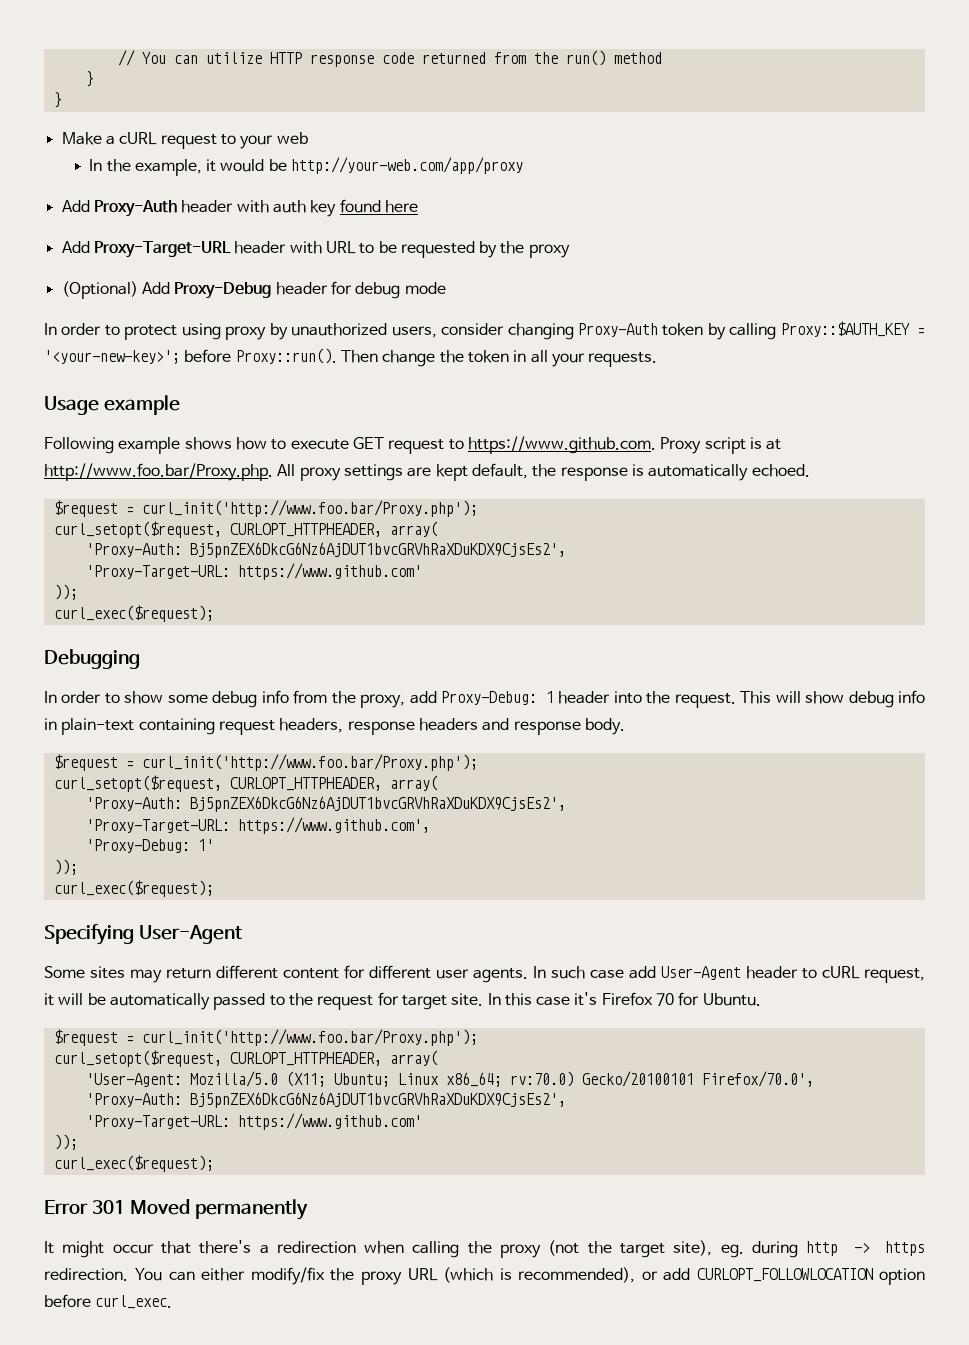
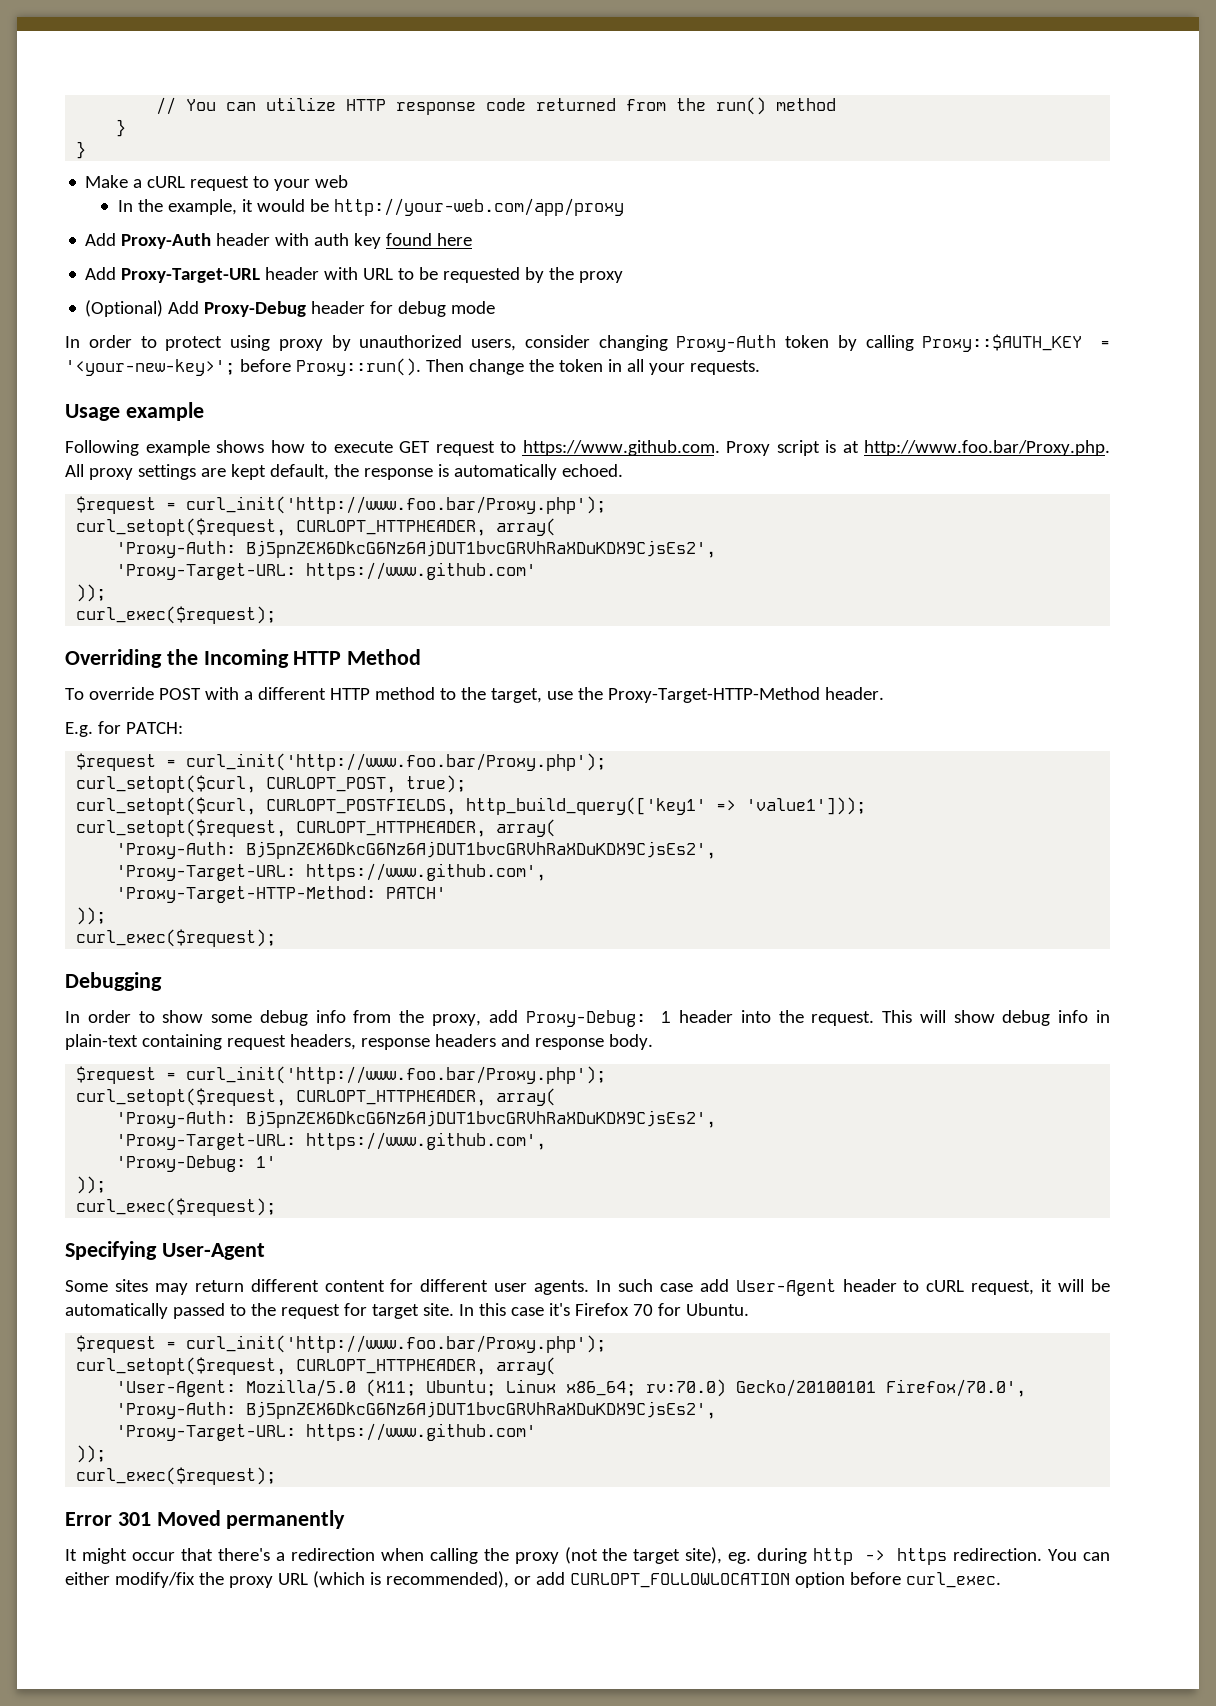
(214, 613) none -> [65,649,422,668] [65,687,884,703] [65,721,183,737] [76,753,607,771] [76,775,467,793] [76,797,867,815] [76,819,557,837] [116,841,717,859] [116,863,547,881] [116,886,447,903] [76,907,107,925] [76,929,277,947] // Overriding the Incoming HTTP Method // To override POST with a different HTTP method to the target, use the Proxy-Target-HTTP-Method header. // E.g. for PATCH: // $request = curl_init('http://www.foo.bar/Proxy.php'); // curl_setopt($curl, CURLOPT_POST, true); // curl_setopt($curl, CURLOPT_POSTFIELDS, http_build_query(['key1' => 'value1'])); // curl_setopt($request, CURLOPT_HTTPHEADER, array( // 'Proxy-Auth: Bj5pnZEX6DkcG6Nz6AjDUT1bvcGRVhRaXDuKDX9CjsEs2', // 'Proxy-Target-URL: https://www.github.com', // 'Proxy-Target-HTTP-Method: PATCH' // )); // curl_exec($request);

